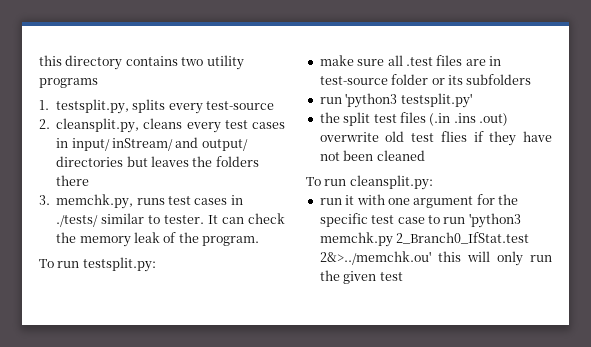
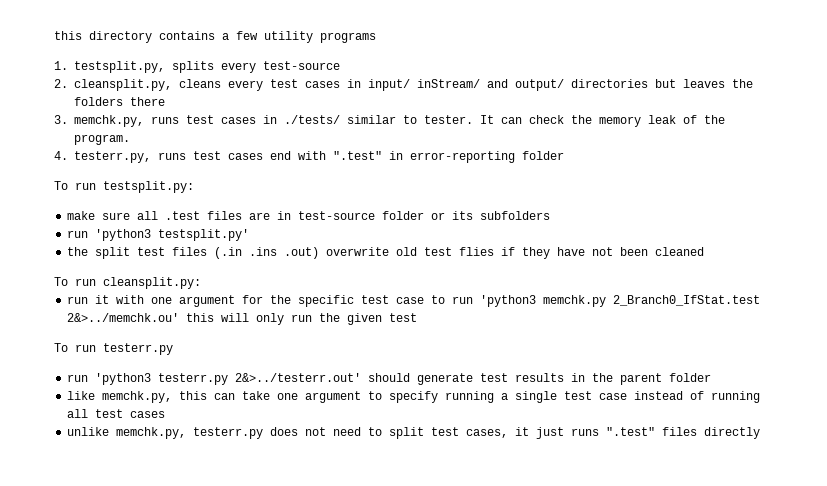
[181,57,204,66] two -> [222,31,258,40] a few
(260, 241) none -> [54,151,564,163] // 4. testerr.py, runs test cases end with ".test" in error-reporting folder
(403, 276) none -> [54,343,173,355] [67,373,712,385] [67,391,761,403] [67,409,166,418] [67,427,761,439] // To run testerr.py // run 'python3 testerr.py 2&>../testerr.out' should generate test results in the parent folder // like memchk.py, this can take one argument to specify running a single test case instead of running all test cases // unlike memchk.py, testerr.py does not need to split test cases, it just runs ".test" files directly

